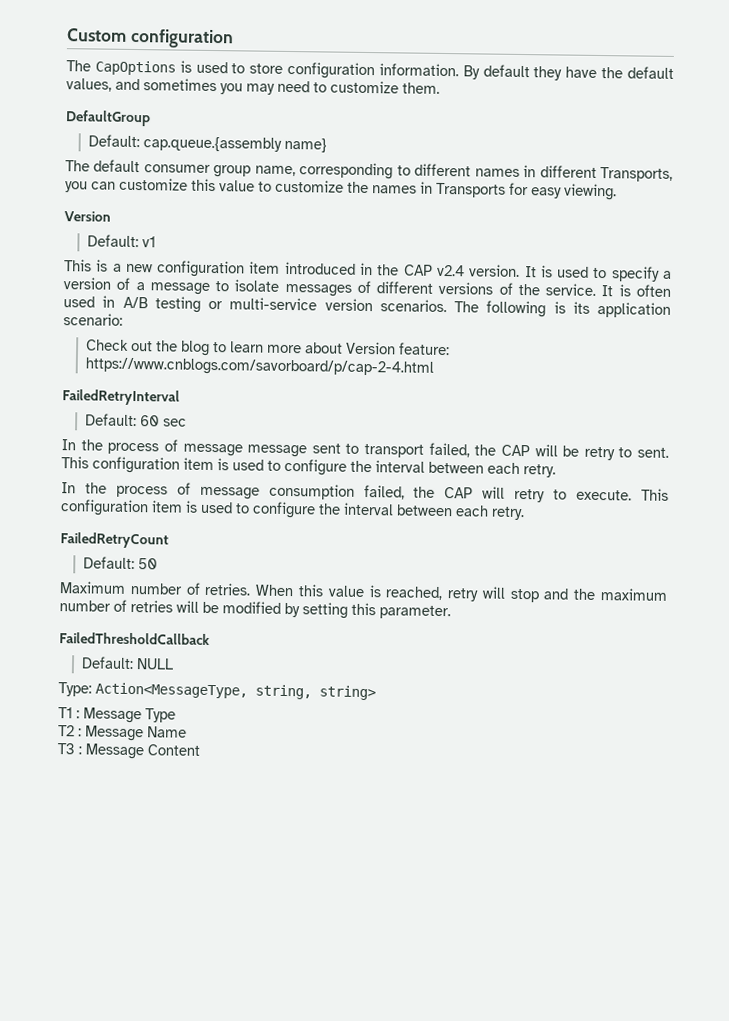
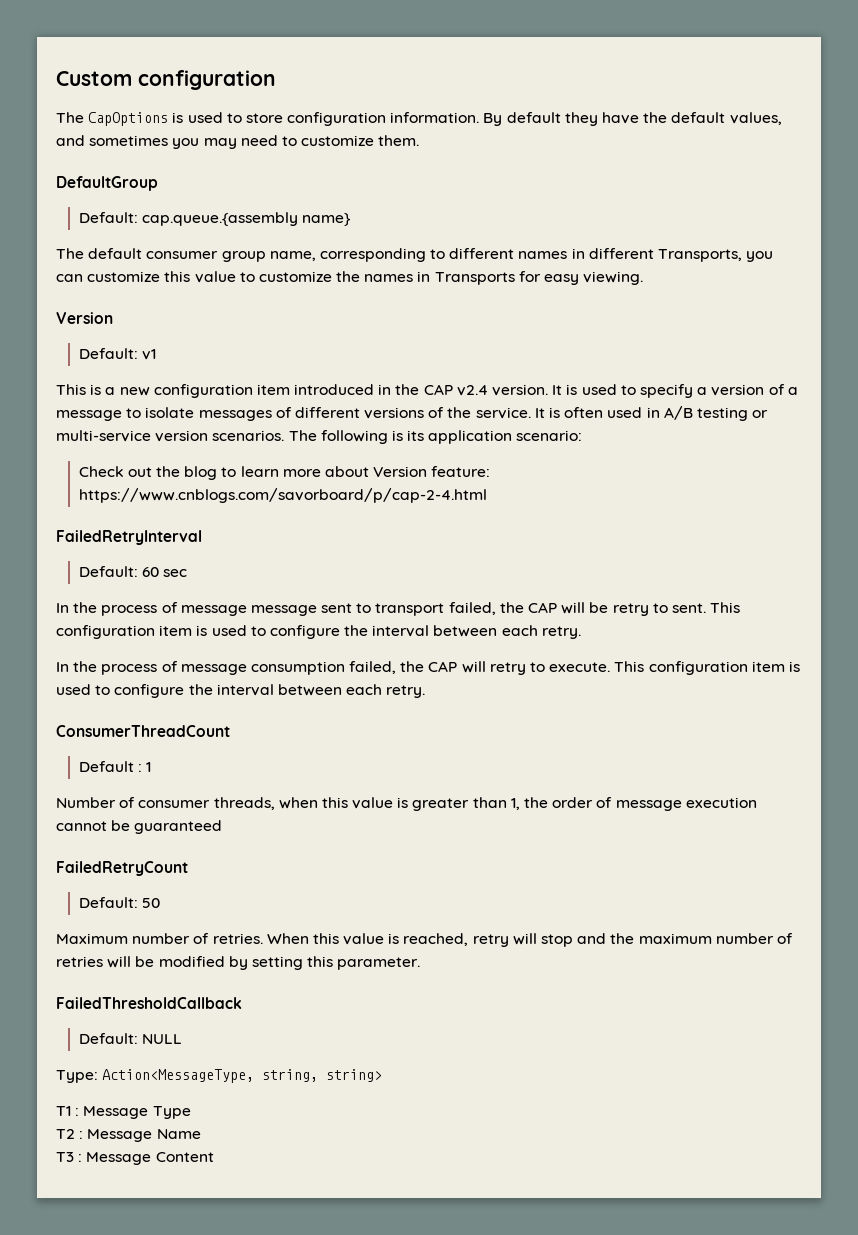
(525, 513) none -> [56,725,230,737] [78,761,152,772] [56,797,757,811] [56,820,223,834] // ConsumerThreadCount // Default : 1 // Number of consumer threads, when this value is greater than 1, the order of message execution cannot be guaranteed

